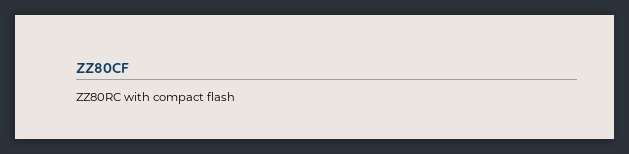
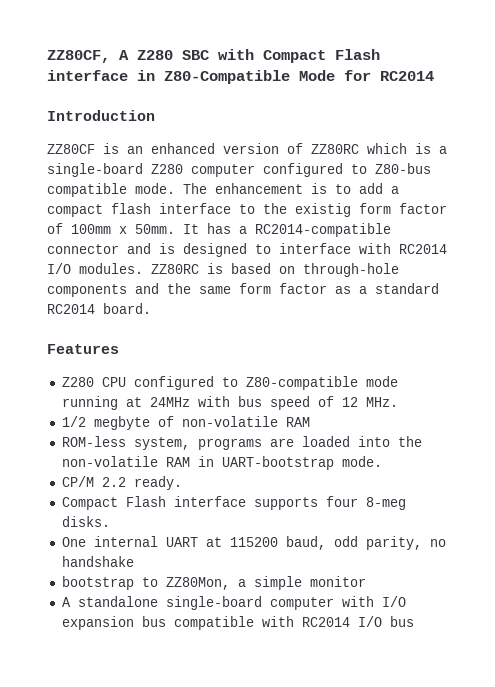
[76,63,129,73] [76,92,236,104] ZZ80CF // ZZ80RC with compact flash -> [47,49,380,63] [47,70,434,84] [47,110,155,121] [47,143,447,154] [47,163,431,177] [47,183,399,197] [47,203,447,217] [47,223,391,237] [47,243,447,257] [47,263,399,277] [47,283,439,297] [47,303,151,314] [47,344,119,354] [61,376,398,390] [61,396,398,410] [61,416,310,430] [61,436,422,450] [61,456,382,470] [61,476,182,490] [61,496,406,510] [61,516,110,527] [61,536,446,550] [61,556,134,567] [61,576,366,590] [61,596,406,610] [61,616,414,630] ZZ80CF, A Z280 SBC with Compact Flash interface in Z80-Compatible Mode for RC2014 // Introduction // ZZ80CF is an enhanced version of ZZ80RC which is a single-board Z280 computer configured to Z80-bus compatible mode. The enhancement is to add a compact flash interface to the existig form factor of 100mm x 50mm. It has a RC2014-compatible connector and is designed to interface with RC2014 I/O modules. ZZ80RC is based on through-hole components and the same form factor as a standard RC2014 board. // Features // Z280 CPU configured to Z80-compatible mode running at 24MHz with bus speed of 12 MHz. // 1/2 megbyte of non-volatile RAM // ROM-less system, programs are loaded into the non-volatile RAM in UART-bootstrap mode. // CP/M 2.2 ready. // Compact Flash interface supports four 8-meg disks. // One internal UART at 115200 baud, odd parity, no handshake // bootstrap to ZZ80Mon, a simple monitor // A standalone single-board computer with I/O expansion bus compatible with RC2014 I/O bus

